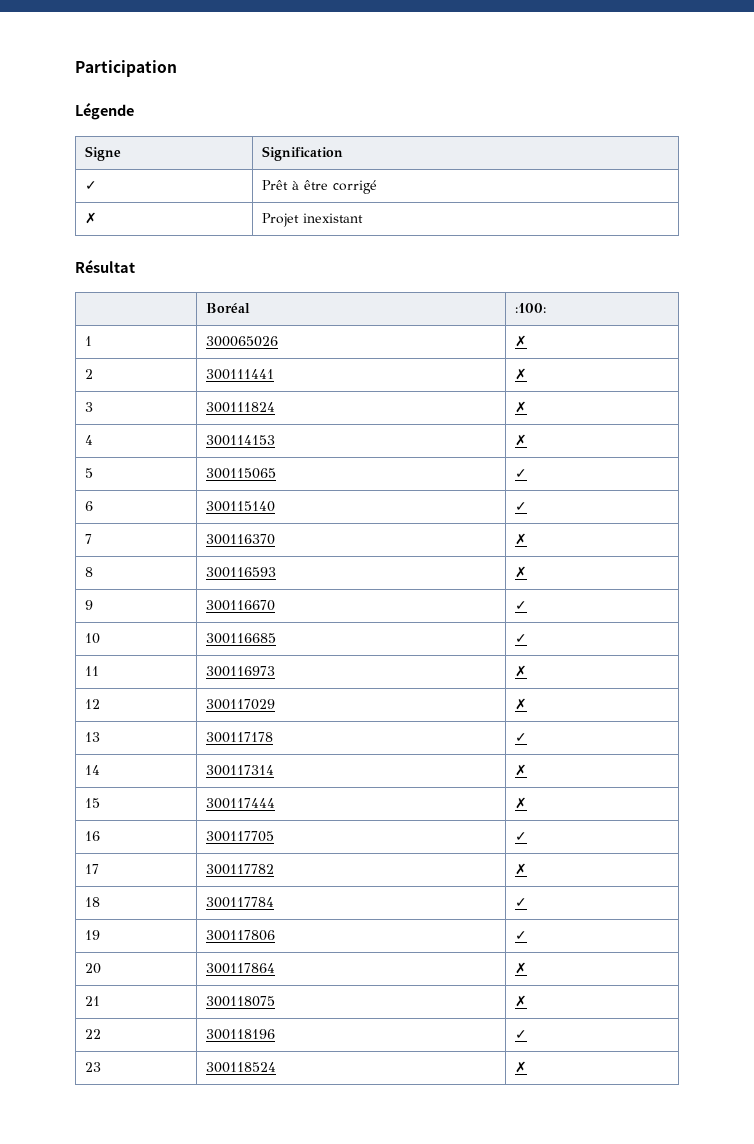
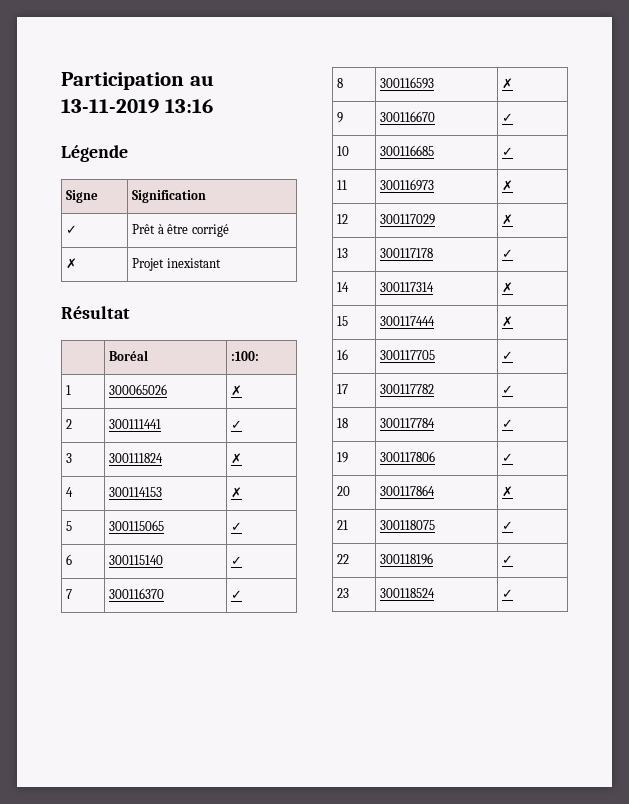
(177, 68) none -> [189,75,214,86] [61,99,213,114] au 13-11-2019 13:16
[514,368,527,380] ✗ -> [231,420,243,429] ✓
[514,533,527,545] ✗ -> [231,590,243,599] ✓
[514,863,527,875] ✗ -> [502,385,514,394] ✓
[514,995,527,1007] ✗ -> [502,521,514,530] ✓
[514,1061,527,1073] ✗ -> [502,589,514,598] ✓

